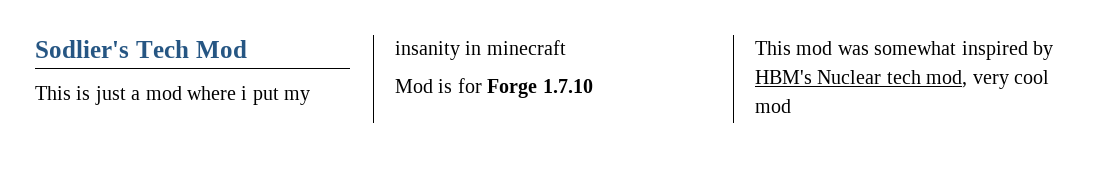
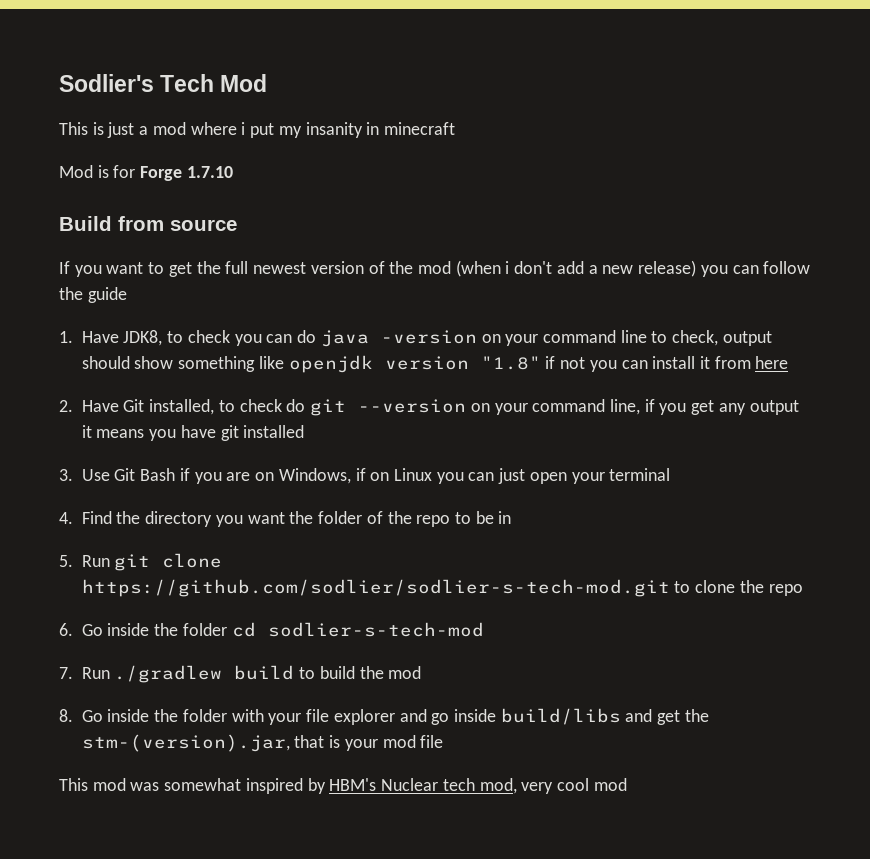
(593, 86) none -> [59,216,237,231] [59,260,811,277] [59,287,127,303] [59,330,772,347] [81,355,789,373] [59,399,799,416] [81,425,305,441] [59,468,671,484] [59,511,512,527] [59,553,223,571] [81,579,803,597] [59,622,484,637] [59,665,422,683] [59,708,709,725] [81,734,444,752] // Build from source // If you want to get the full newest version of the mod (when i don't add a new release) you can follow the guide // 1. Have JDK8, to check you can do java -version on your command line to check, output should show something like openjdk version "1.8" if not you can install it from here // 2. Have Git installed, to check do git --version on your command line, if you get any output it means you have git installed // 3. Use Git Bash if you are on Windows, if on Linux you can just open your terminal // 4. Find the directory you want the folder of the repo to be in // 5. Run git clone https://github.com/sodlier/sodlier-s-tech-mod.git to clone the repo // 6. Go inside the folder cd sodlier-s-tech-mod // 7. Run ./gradlew build to build the mod // 8. Go inside the folder with your file explorer and go inside build/libs and get the stm-(version).jar, that is your mod file

